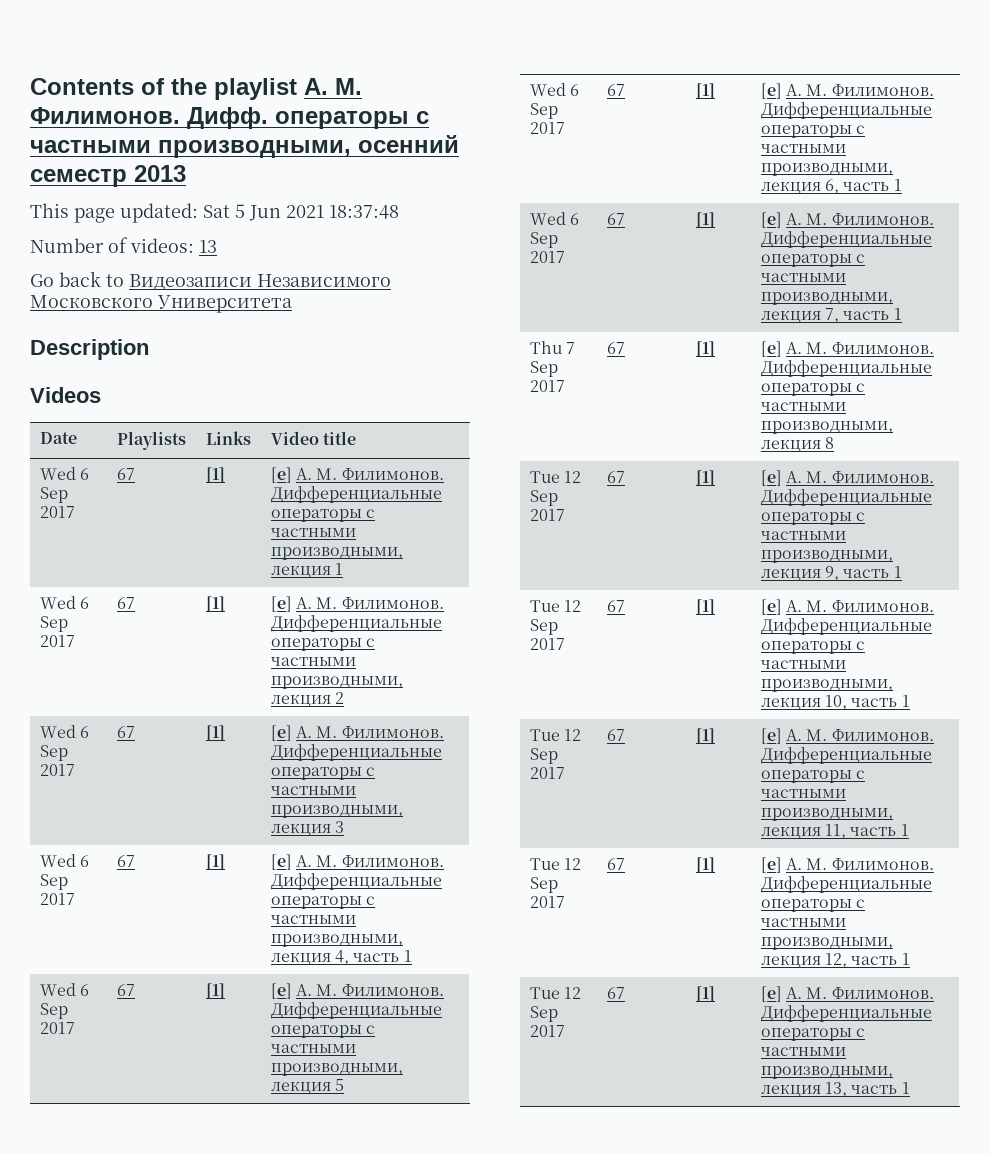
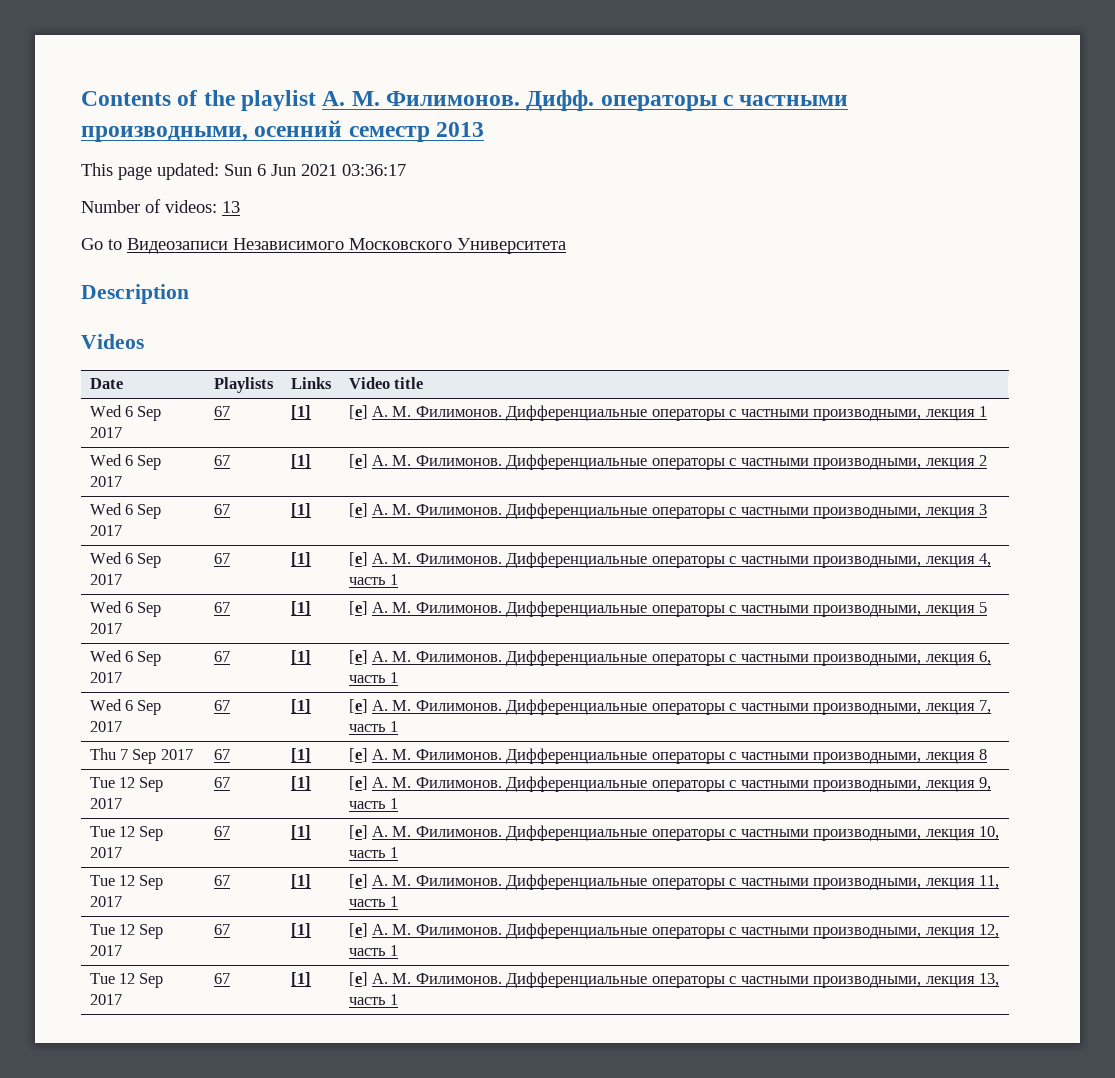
[203,204,245,218] Sat 5 -> [224,164,266,176] Sun 6
[329,205,399,219] 18:37:48 -> [342,164,406,176] 03:36:17
[59,271,101,287] back -> (103, 244) none

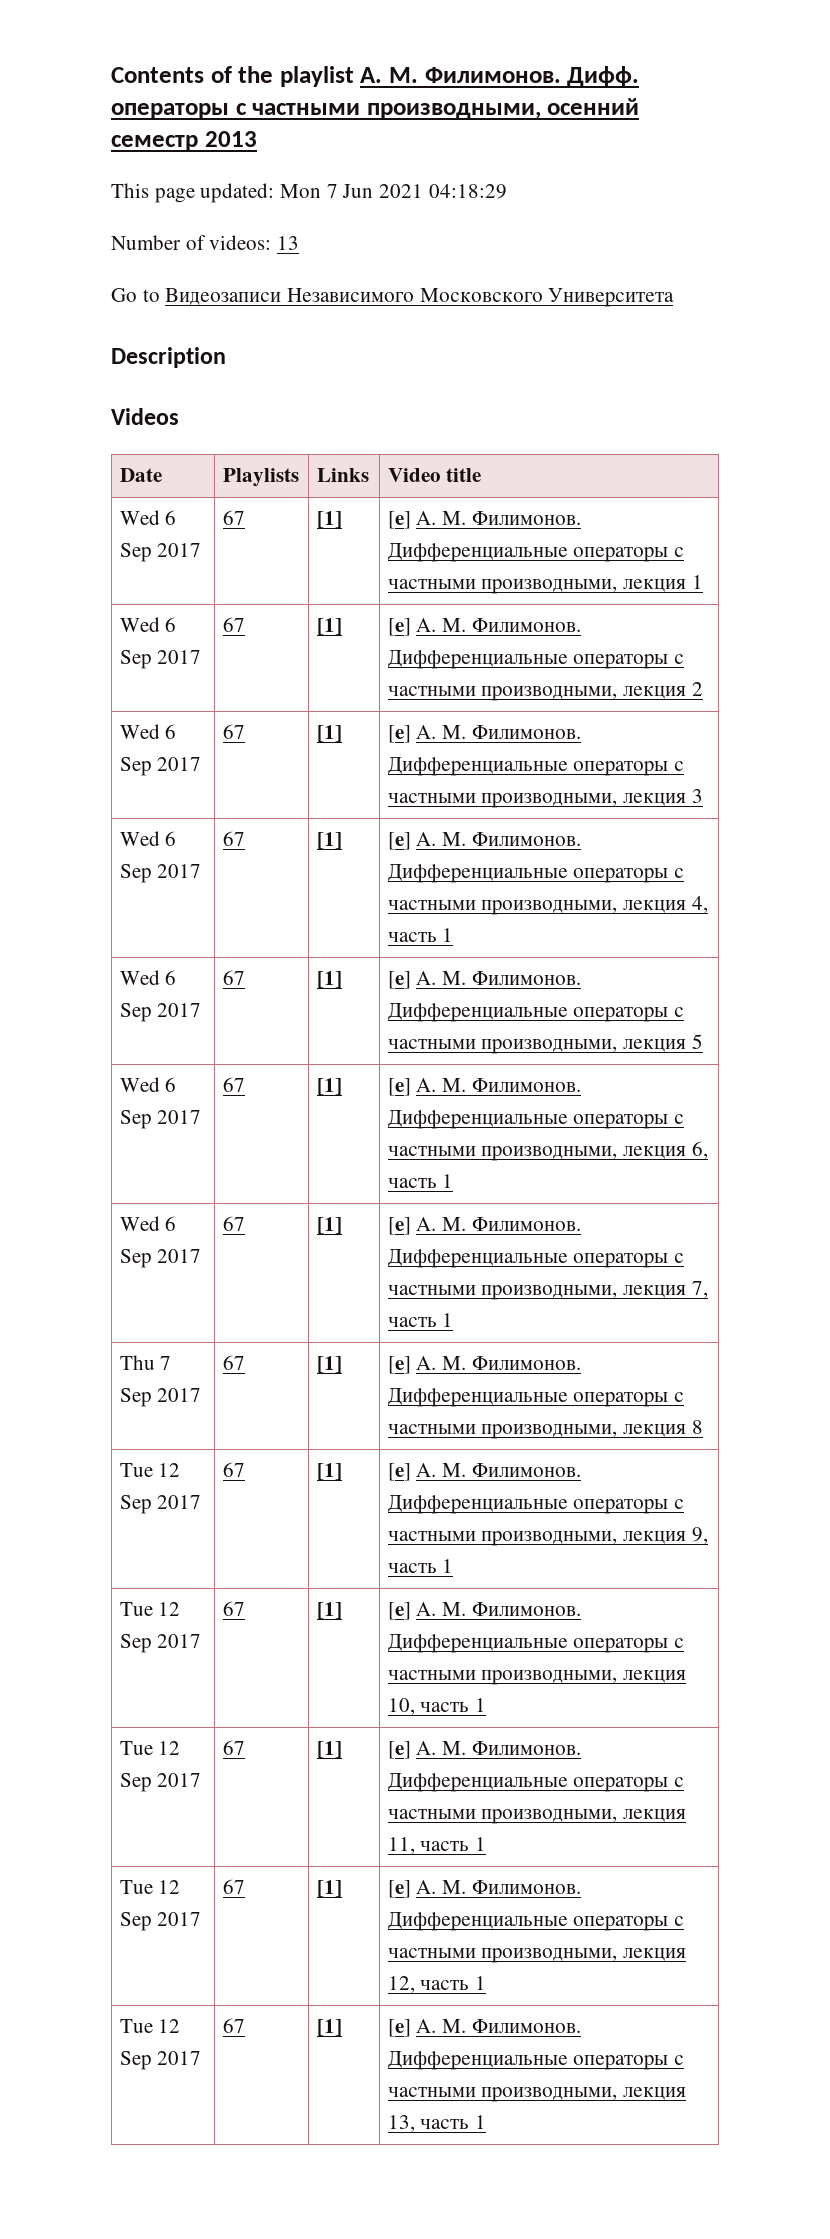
[224,164,266,176] Sun 6 -> [280,184,338,198] Mon 7
[342,164,406,176] 03:36:17 -> [428,184,507,199] 04:18:29

